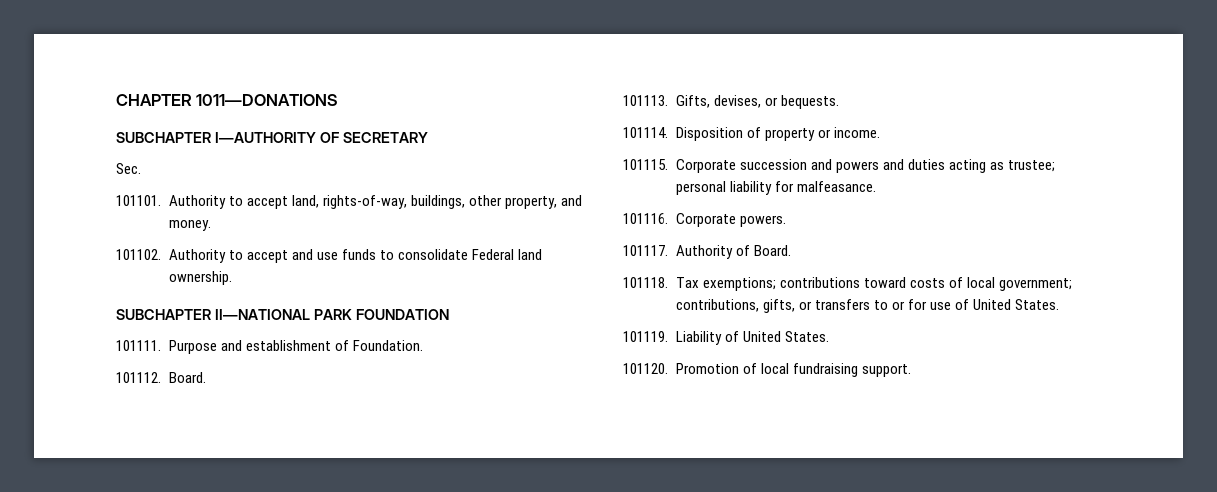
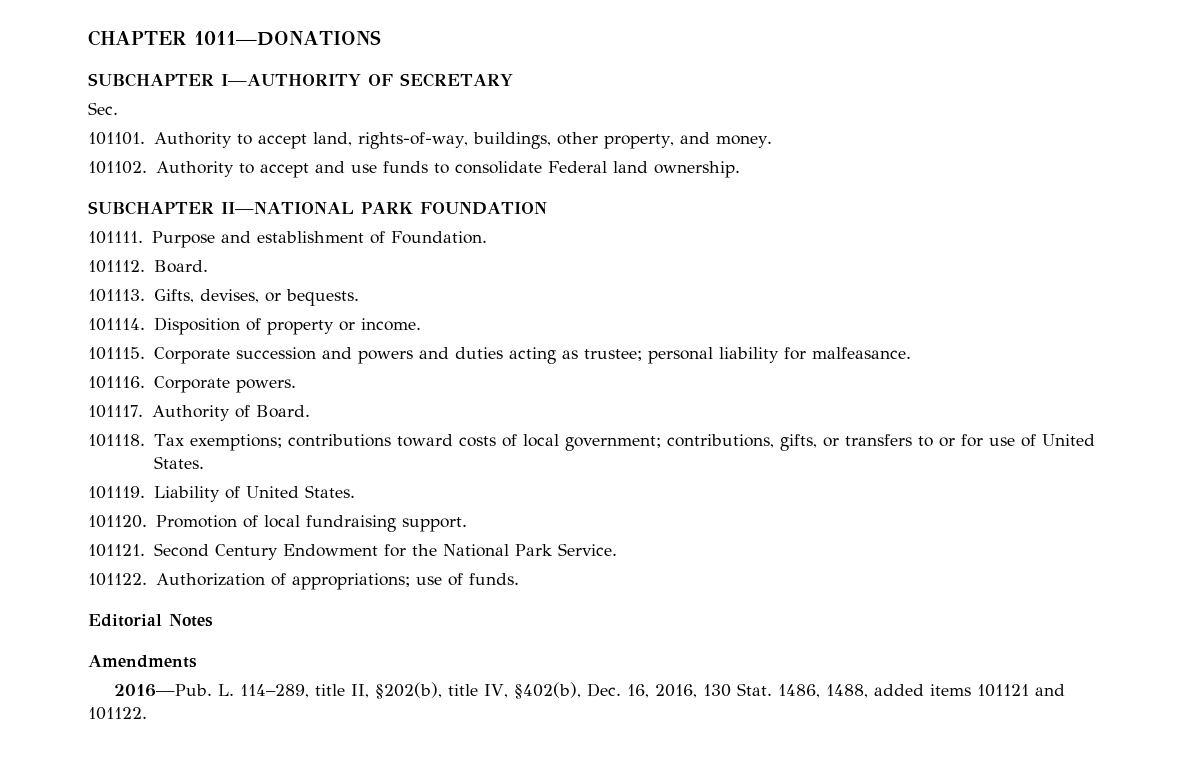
(911, 370) none -> [88,543,617,560] [88,573,519,590] [88,614,213,627] [88,655,197,668] [114,682,1066,699] [88,707,147,720] // 101121. Second Century Endowment for the National Park Service. // 101122. Authorization of appropriations; use of funds. // Editorial Notes // Amendments // 2016—Pub. L. 114–289, title II, §202(b), title IV, §402(b), Dec. 16, 2016, 130 Stat. 1486, 1488, added items 101121 and 101122.

